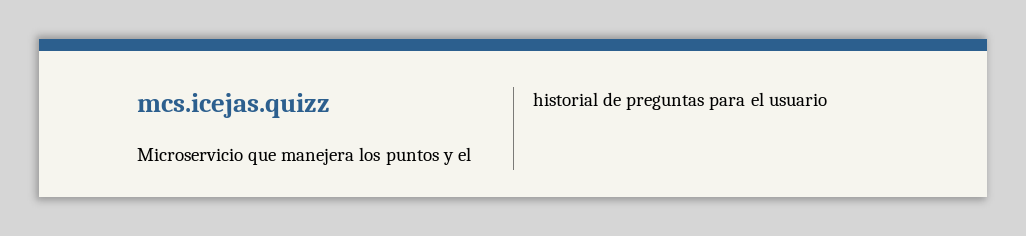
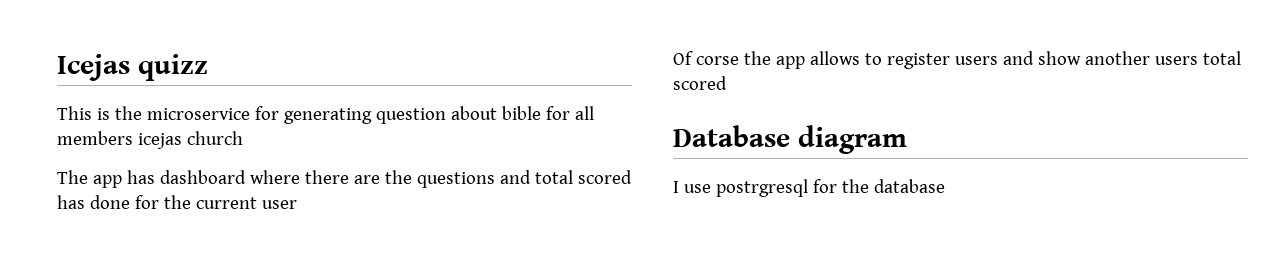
[137,93,330,118] [137,147,471,165] [533,92,827,110] mcs.icejas.quizz // Microservicio que manejera los puntos y el historial de preguntas para el usuario -> [57,54,208,81] [57,106,594,124] [57,131,243,149] [57,170,632,188] [57,195,297,209] [673,51,1241,69] [673,76,727,90] [673,125,907,154] [673,179,945,197] Icejas quizz // This is the microservice for generating question about bible for all members icejas church // The app has dashboard where there are the questions and total scored has done for the current user // Of corse the app allows to register users and show another users total scored // Database diagram // I use postrgresql for the database

